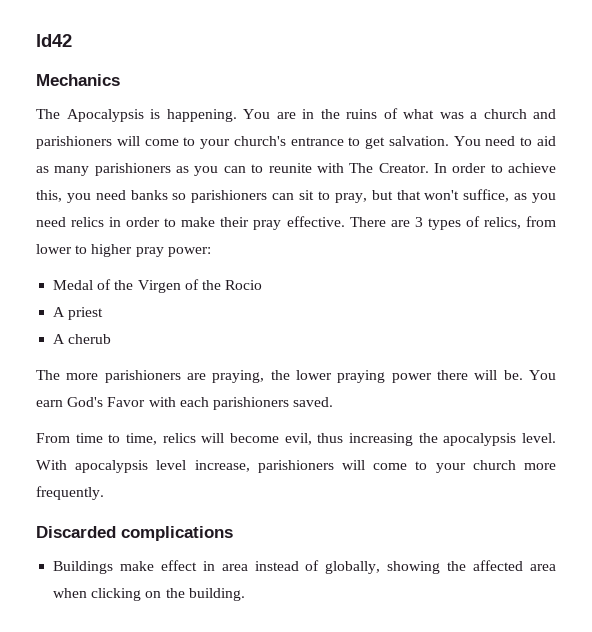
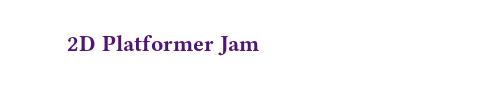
[36,34,72,47] [36,74,120,86] [36,108,556,122] [36,136,556,149] [36,163,556,176] [36,189,557,203] [36,216,556,230] [36,244,211,257] [53,279,263,293] [53,307,104,320] [53,334,112,344] [36,370,556,383] [36,397,334,410] [36,433,556,446] [36,460,556,473] [36,486,104,500] [36,526,233,541] [53,560,556,574] [53,588,245,601] ld42 // Mechanics // The Apocalypsis is happening. You are in the ruins of what was a church and parishioners will come to your church's entrance to get salvation. You need to aid as many parishioners as you can to reunite with The Creator. In order to achieve this, you need banks so parishioners can sit to pray, but that won't suffice, as you need relics in order to make their pray effective. There are 3 types of relics, from lower to higher pray power: // Medal of the Virgen of the Rocio // A priest // A cherub // The more parishioners are praying, the lower praying power there will be. You earn God's Favor with each parishioners saved. // From time to time, relics will become evil, thus increasing the apocalypsis level. With apocalypsis level increase, parishioners will come to your church more frequently. // Discarded complications // Buildings make effect in area instead of globally, showing the affected area when clicking on the building. -> [67,35,261,56] 2D Platformer Jam

